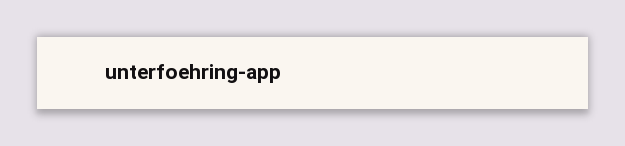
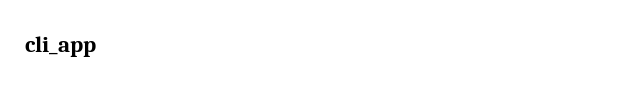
[105,64,281,83] unterfoehring-app -> [25,36,96,57] cli_app

